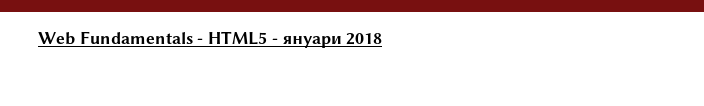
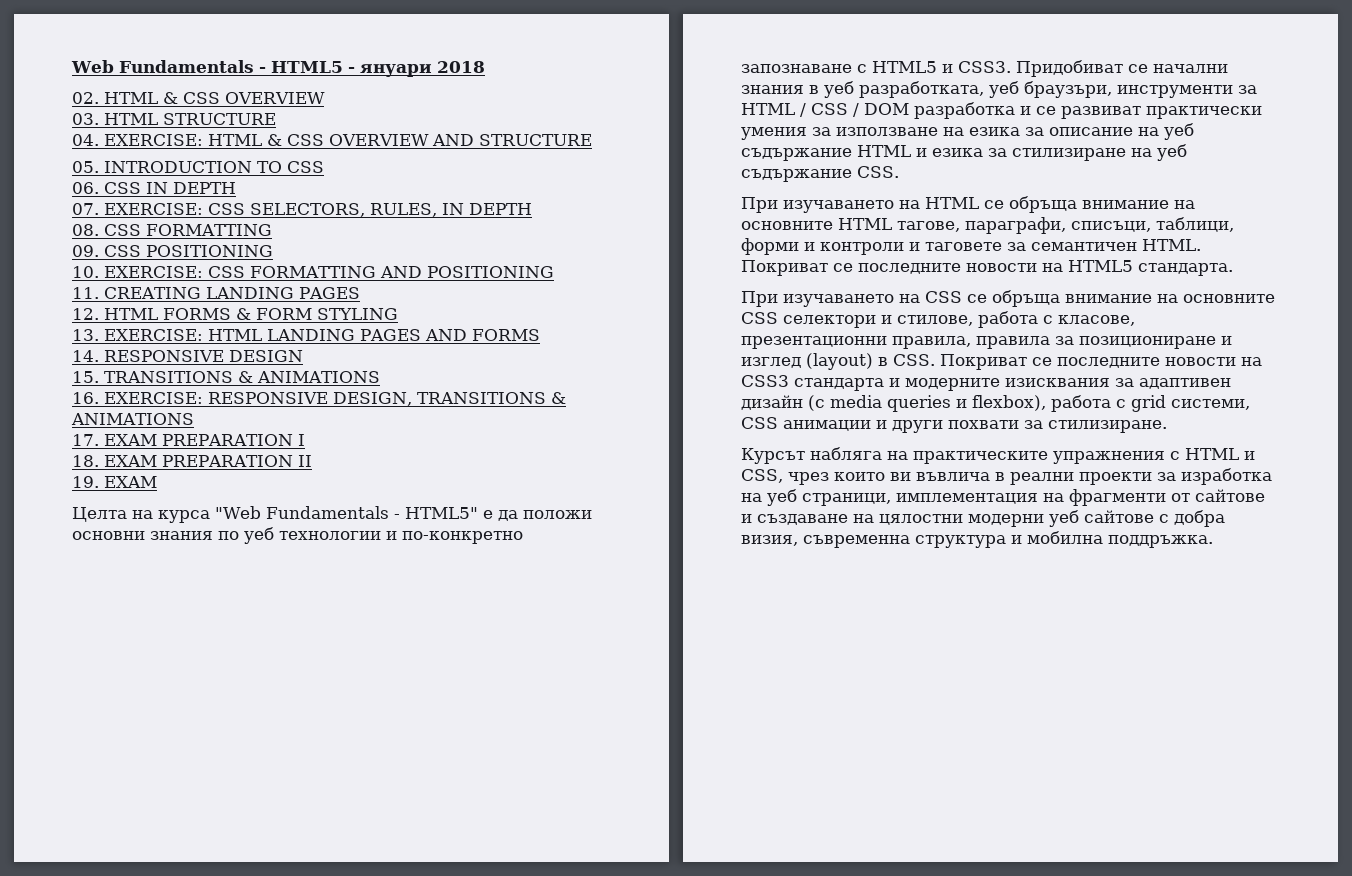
(383, 39) none -> [72,92,325,104] [72,113,276,125] [72,134,592,146] [72,161,324,173] [72,182,236,194] [72,203,532,217] [72,224,272,236] [72,245,273,257] [72,266,554,278] [72,287,360,299] [72,308,398,320] [72,329,540,341] [72,350,303,362] [72,371,380,383] [72,392,566,406] [71,413,194,425] [72,434,305,446] [72,455,312,467] [72,476,157,488] [72,506,592,523] [72,527,523,544] [741,60,1228,77] [741,81,1257,98] [741,102,1262,119] [741,123,1194,140] [741,144,1187,161] [741,166,899,182] [741,196,1195,213] [741,217,1234,234] [741,238,1201,255] [741,260,1233,276] [741,290,1275,307] [741,311,1135,328] [741,336,1232,349] [741,353,1262,370] [741,375,1231,391] [741,395,1250,412] [741,417,1167,433] [741,447,1255,464] [741,468,1272,485] [741,489,1265,506] [741,510,1225,527] [741,531,1213,548] // 02. HTML & CSS OVERVIEW // 03. HTML STRUCTURE // 04. EXERCISE: HTML & CSS OVERVIEW AND STRUCTURE // 05. INTRODUCTION TO CSS // 06. CSS IN DEPTH // 07. EXERCISE: CSS SELECTORS, RULES, IN DEPTH // 08. CSS FORMATTING // 09. CSS POSITIONING // 10. EXERCISE: CSS FORMATTING AND POSITIONING // 11. CREATING LANDING PAGES // 12. HTML FORMS & FORM STYLING // 13. EXERCISE: HTML LANDING PAGES AND FORMS // 14. RESPONSIVE DESIGN // 15. TRANSITIONS & ANIMATIONS // 16. EXERCISE: RESPONSIVE DESIGN, TRANSITIONS & ANIMATIONS // 17. EXAM PREPARATION I // 18. EXAM PREPARATION II // 19. EXAM // Целта на курса "Web Fundamentals - HTML5" е да положи основни знания по уеб технологии и по-конкретно запознаване с HTML5 и CSS3. Придобиват се начални знания в уеб разработката, уеб браузъри, инструменти за HTML / CSS / DOM разработка и се развиват практически умения за използване на езика за описание на уеб съдържание HTML и езика за стилизиране на уеб съдържание CSS. // При изучаването на HTML се обръща внимание на основните HTML тагове, параграфи, списъци, таблици, форми и контроли и таговете за семантичен HTML. Покриват се последните новости на HTML5 стандарта. // При изучаването на CSS се обръща внимание на основните CSS селектори и стилове, работа с класове, презентационни правила, правила за позициониране и изглед (layout) в CSS. Покриват се последните новости на CSS3 стандарта и модерните изисквания за адаптивен дизайн (с media queries и flexbox), работа с grid системи, CSS анимации и други похвати за стилизиране. // Курсът набляга на практическите упражнения с HTML и CSS, чрез които ви въвлича в реални проекти за изработка на уеб страници, имплементация на фрагменти от сайтове и създаване на цялостни модерни уеб сайтове с добра визия, съвременна структура и мобилна поддръжка.

